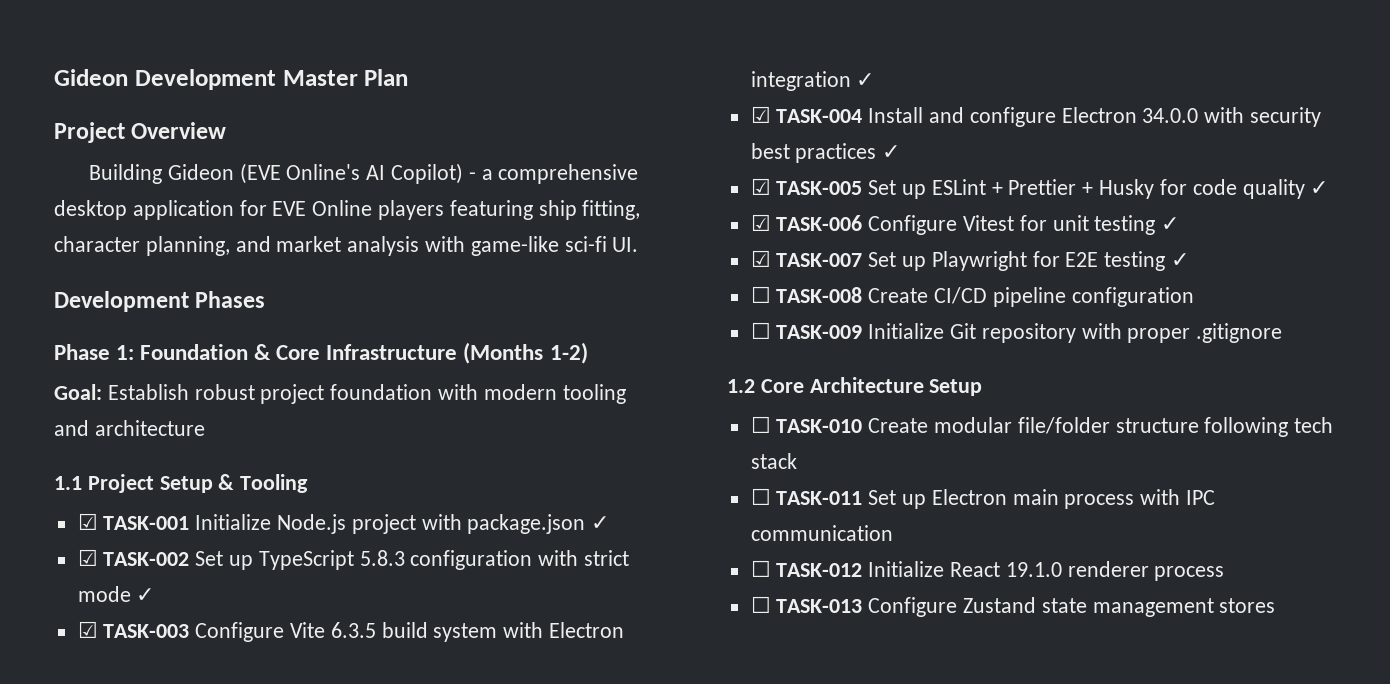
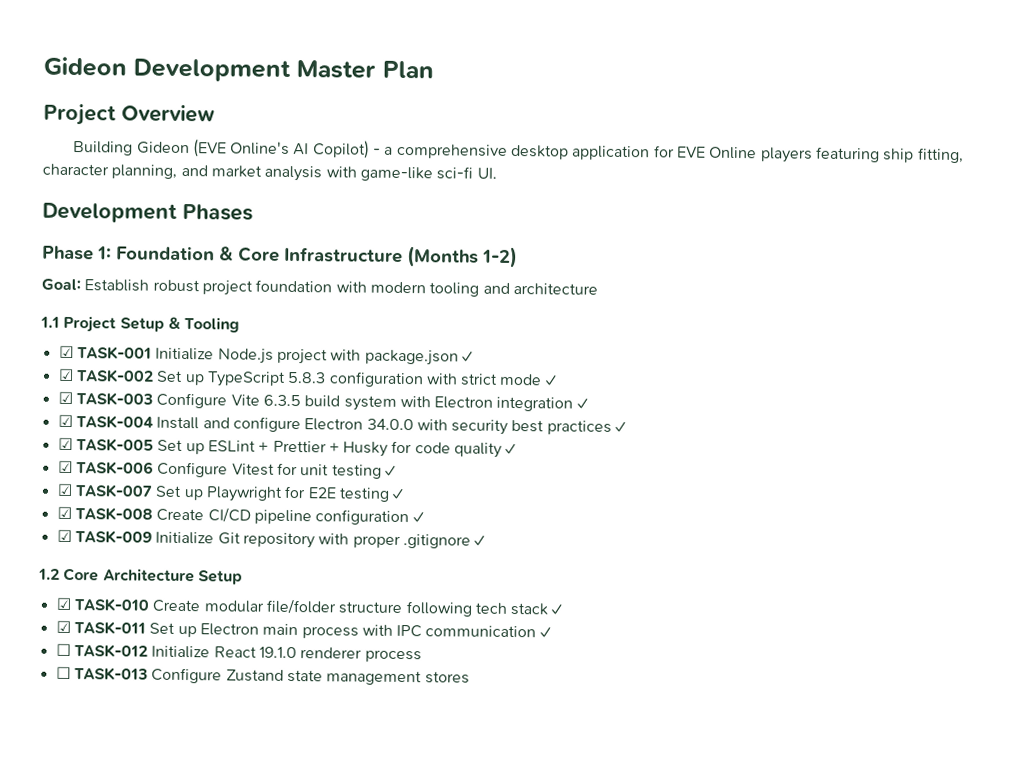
[750,286,771,303] ☐ -> [56,506,72,520] ☑
[750,322,771,339] // ☐ -> [412,512,424,523] [56,529,72,543] ✓ // ☑
(1283, 333) none -> [474,535,486,546] ✓
[750,416,771,433] ☐ -> [55,597,72,611] ☑
[750,488,771,505] // ☐ -> [551,604,563,615] [55,620,71,634] ✓ // ☑
(893, 533) none -> [539,627,551,638] ✓

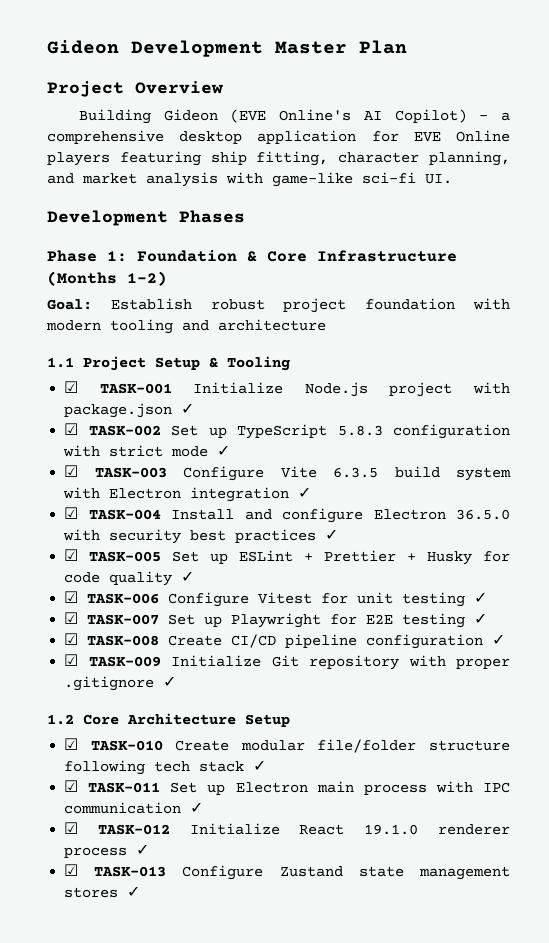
[366,418,414,431] 34.0.0 -> [456,509,510,520] 36.5.0
[55,643,71,657] ☐ -> [64,822,79,834] ☑
[55,666,71,680] // ☐ -> [136,844,150,855] [64,864,79,876] ✓ // ☑
(470, 677) none -> [127,886,141,897] ✓

